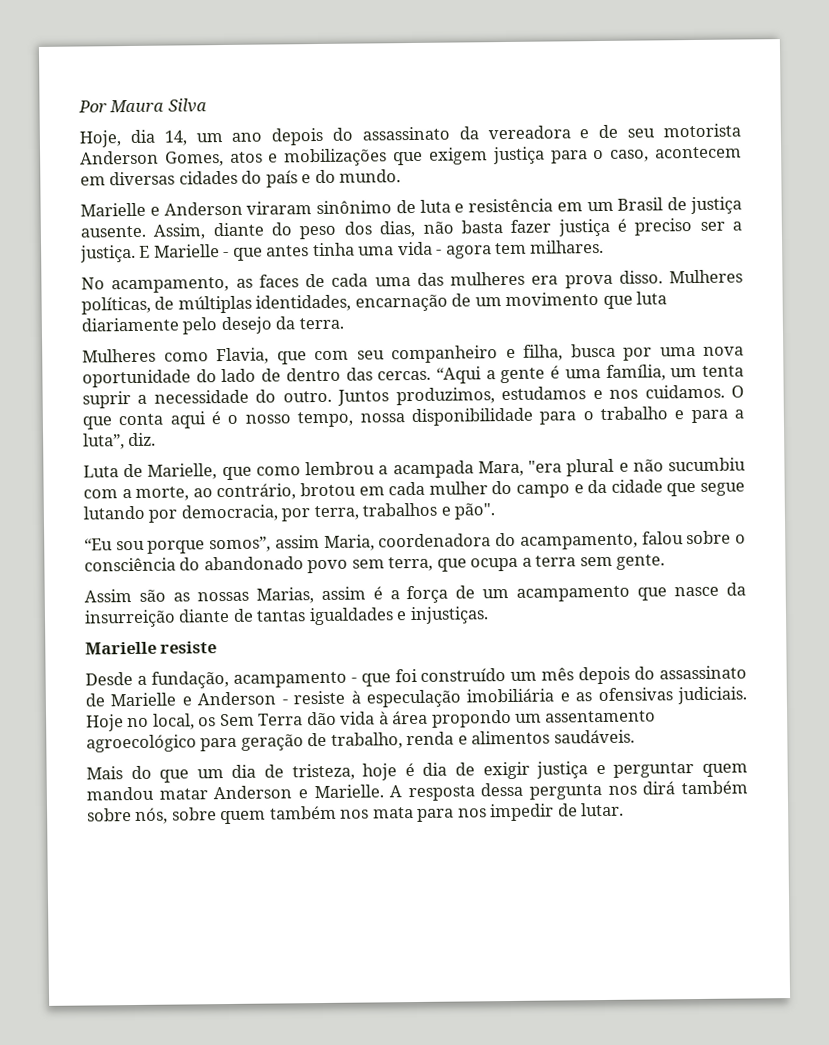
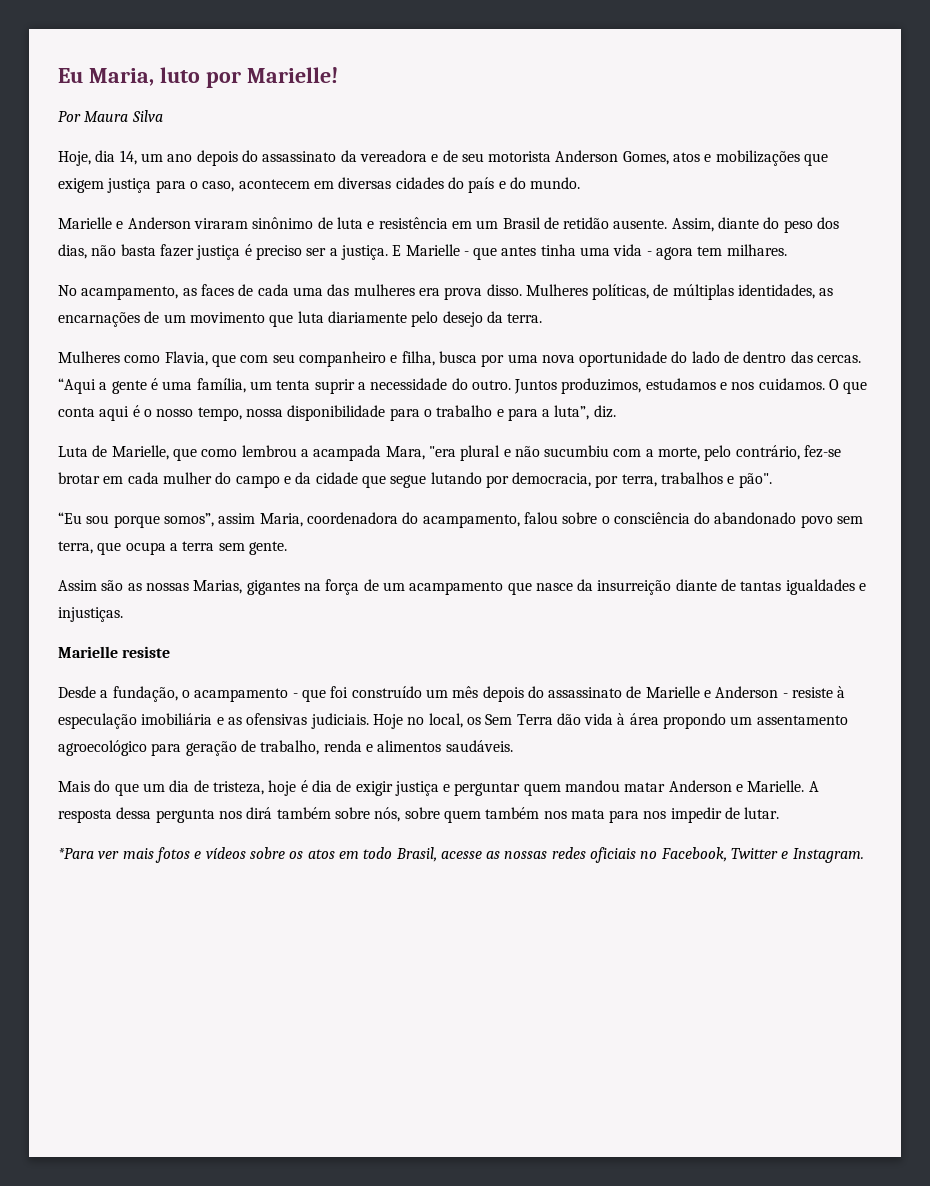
(78, 106) none -> [58,67,338,88] Eu Maria, luto por Marielle! //
[689,196,742,215] justiça -> [563,217,610,229] retidão
[354,294,448,312] encarnação -> [819,288,834,296] [58,312,140,327] as encarnações
[192,482,356,501] ao contrário, brotou -> [704,445,842,461] [58,472,100,484] pelo contrário, fez-se brotar
[320,586,400,601] assim é a -> [246,580,321,595] gigantes na
(229, 679) none -> [181,690,190,698] o
(625, 809) none -> [58,847,864,863] // *Para ver mais fotos e vídeos sobre os atos em todo Brasil, acesse as nossas redes oficiais no Facebook, Twitter e Instagram.

